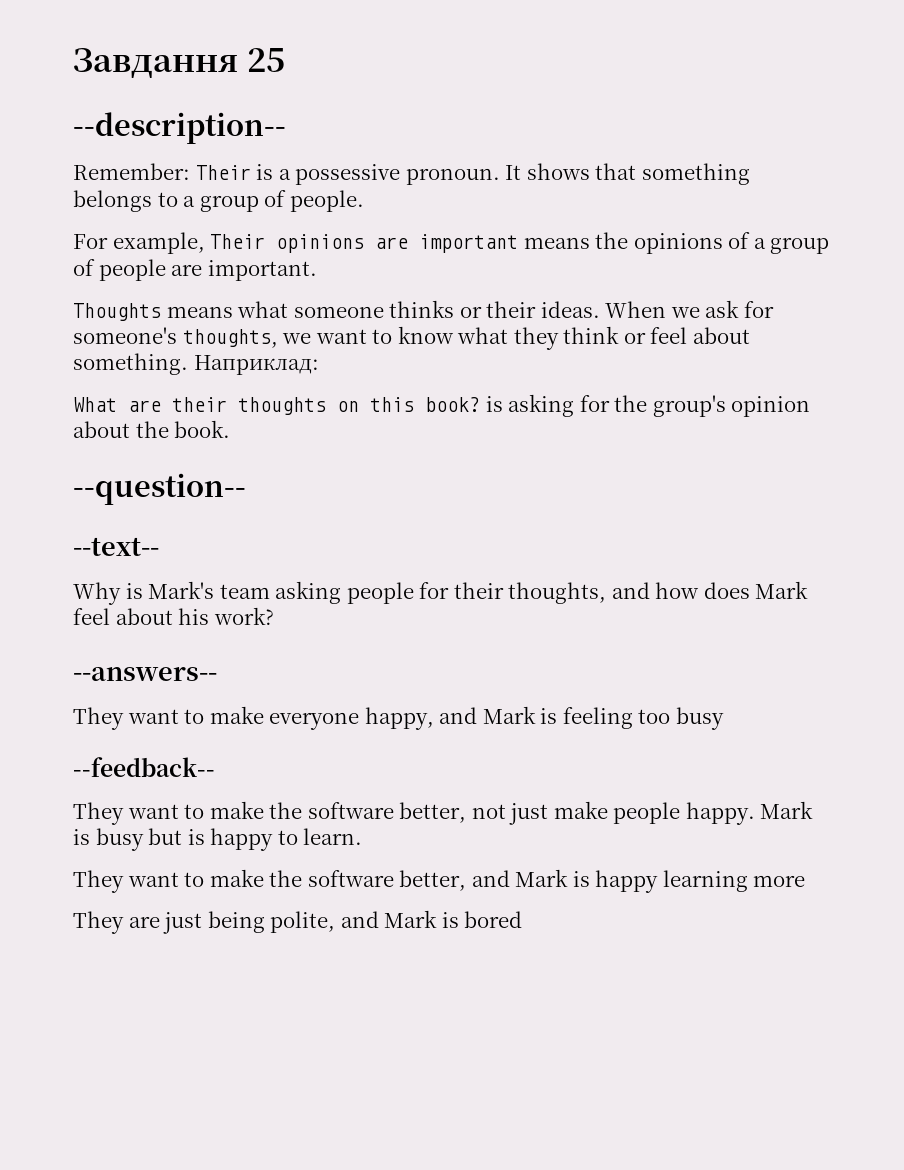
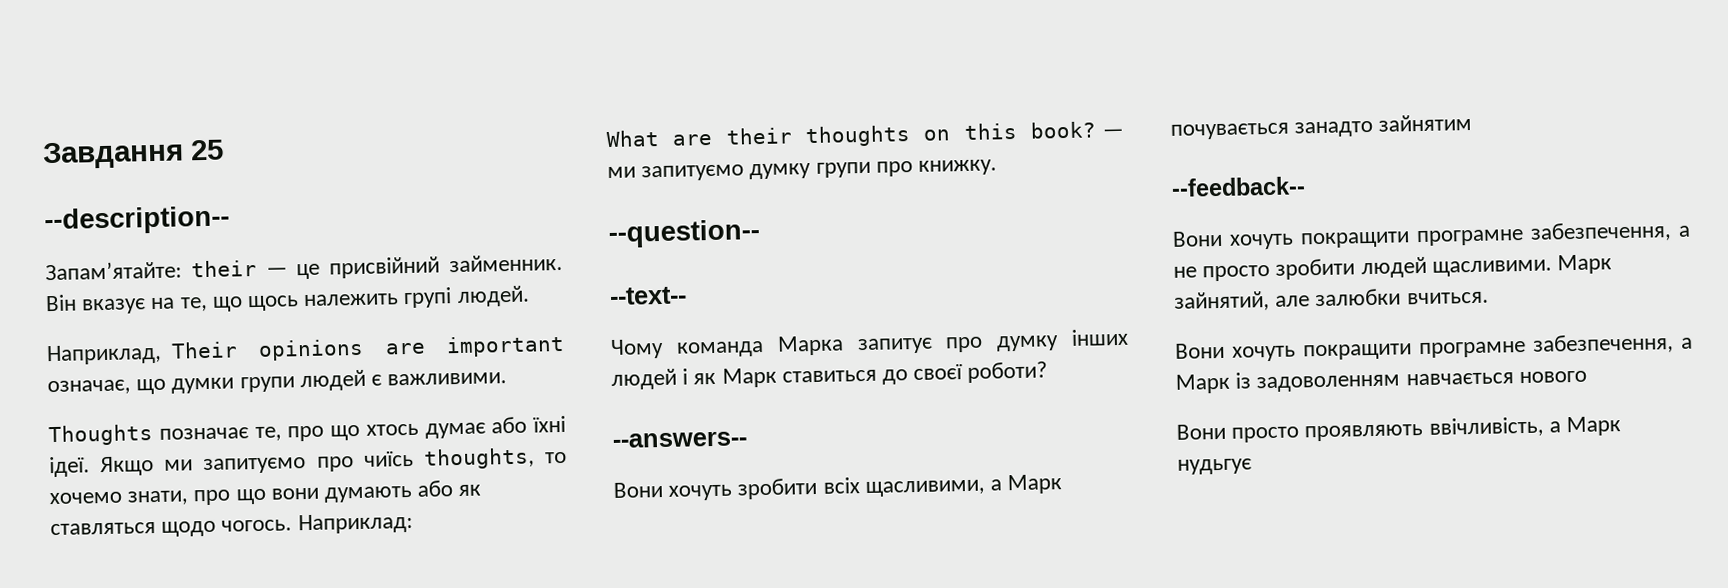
[73,163,750,185] [73,190,364,212] [73,232,830,254] [73,259,317,281] [73,300,774,321] [73,326,750,350] [73,353,188,375] Remember: Their is a possessive pronoun. It shows that something belongs to a group of people. // For example, Their opinions are important means the opinions of a group of people are important. // Thoughts means what someone thinks or their ideas. When we ask for someone's thoughts, we want to know what they think or feel about something. -> [45,253,563,281] [45,285,530,315] [46,334,565,366] [47,369,508,396] [48,415,566,447] [49,447,567,478] [49,480,482,506] [50,519,293,537] Запам’ятайте: their — це присвійний займенник. Він вказує на те, що щось належить групі людей. // Наприклад, Their opinions are important означає, що думки групи людей є важливими. // Thoughts позначає те, про що хтось думає або їхні ідеї. Якщо ми запитуємо про чиїсь thoughts, то хочемо знати, про що вони думають або як ставляться щодо чогось.
[485,394,811,417] [73,420,231,438] [73,473,246,505] [73,537,159,556] [73,581,809,605] [73,607,274,625] [73,667,217,681] [73,706,724,730] [73,757,215,777] [73,801,814,825] [73,828,363,851] [73,869,806,893] [73,910,523,934] is asking for the group's opinion about the book. // --question-- // --text-- // Why is Mark's team asking people for their thoughts, and how does Mark feel about his work? // --answers-- // They want to make everyone happy, and Mark is feeling too busy // --feedback-- // They want to make the software better, not just make people happy. Mark is busy but is happy to learn. // They want to make the software better, and Mark is happy learning more // They are just being polite, and Mark is bored -> [1102,128,1124,138] [607,159,998,182] [608,219,761,249] [609,286,687,306] [610,328,1129,359] [611,361,1049,390] [612,431,747,448] [613,474,1063,501] [1170,113,1473,140] [1171,176,1306,197] [1172,221,1691,250] [1173,254,1613,282] [1174,288,1489,312] [1175,333,1693,362] [1175,370,1587,394] [1176,416,1622,443] [1177,458,1252,475] — ми запитуємо думку групи про книжку. // --question-- // --text-- // Чому команда Марка запитує про думку інших людей і як Марк ставиться до своєї роботи? // --answers-- // Вони хочуть зробити всіх щасливими, а Марк почувається занадто зайнятим // --feedback-- // Вони хочуть покращити програмне забезпечення, а не просто зробити людей щасливими. Марк зайнятий, але залюбки вчиться. // Вони хочуть покращити програмне забезпечення, а Марк із задоволенням навчається нового // Вони просто проявляють ввічливість, а Марк нудьгує

